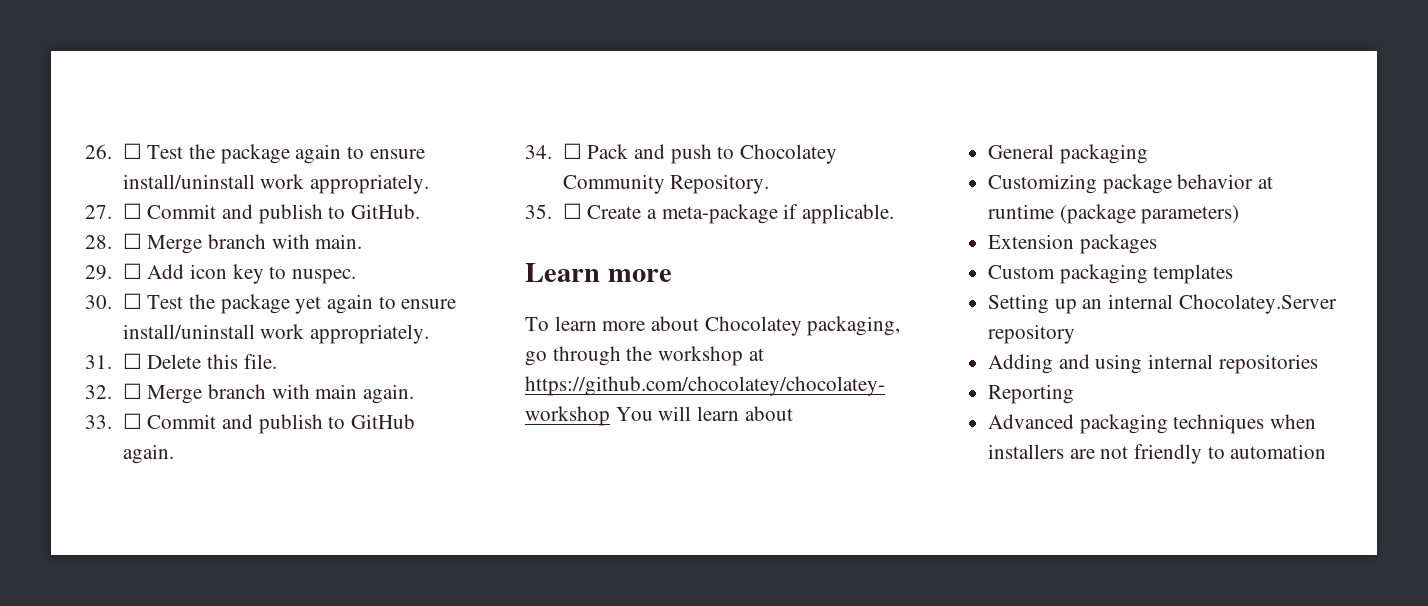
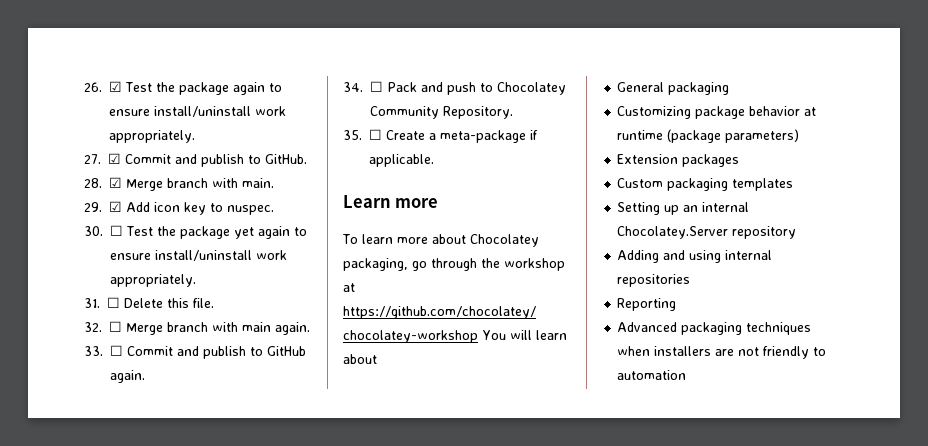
[122,143,142,159] ☐ -> [109,81,122,92] ☑
[122,203,142,219] ☐ -> [108,153,121,164] ☑
[122,233,142,249] ☐ -> [109,177,122,188] ☑
[122,263,142,279] ☐ -> [109,201,122,212] ☑

